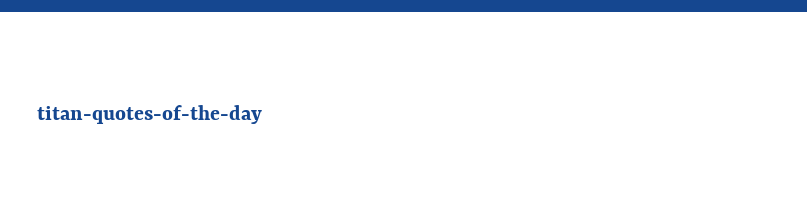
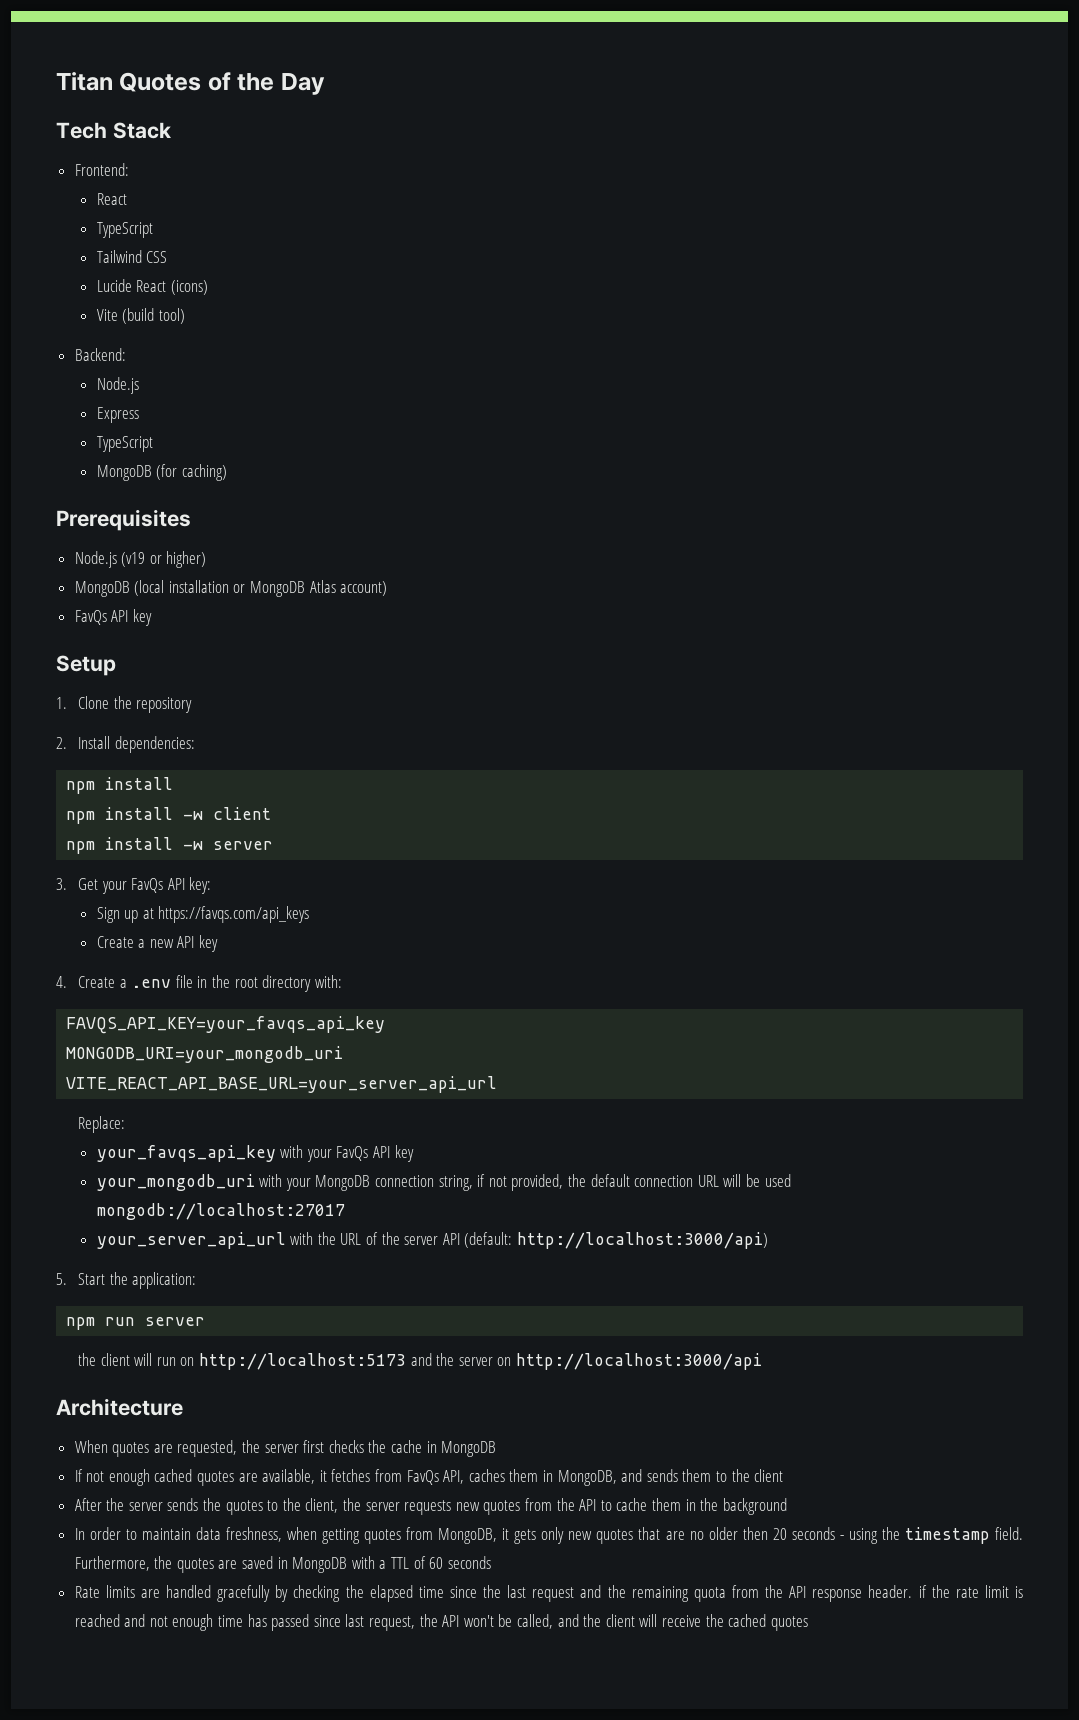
[37,105,262,124] titan-quotes-of-the-day -> [56,72,325,95] [56,122,171,139] [74,163,129,176] [96,193,127,205] [96,222,153,238] [96,250,168,263] [96,279,208,295] [96,308,185,324] [74,348,126,361] [96,377,139,394] [96,407,139,423] [96,436,153,452] [96,464,227,481] [56,509,191,531] [74,551,207,568] [74,580,388,597] [74,609,152,626] [56,655,116,676] [56,696,193,713] [56,736,195,753] [66,777,174,794] [66,807,272,824] [66,837,274,854] [56,877,212,894] [96,906,310,923] [96,935,219,952] [56,975,342,992] [66,1016,386,1034] [66,1046,344,1063] [66,1076,498,1093] [77,1116,125,1133] [96,1145,414,1162] [96,1174,791,1191] [96,1203,345,1220] [96,1232,768,1249] [56,1272,197,1289] [66,1317,206,1330] [77,1353,762,1370] [56,1398,183,1416] [74,1440,497,1457] [74,1469,784,1486] [74,1498,787,1515] [74,1527,1023,1544] [74,1556,491,1573] [74,1585,1024,1602] [74,1614,808,1631] Titan Quotes of the Day // Tech Stack // Frontend: // React // TypeScript // Tailwind CSS // Lucide React (icons) // Vite (build tool) // Backend: // Node.js // Express // TypeScript // MongoDB (for caching) // Prerequisites // Node.js (v19 or higher) // MongoDB (local installation or MongoDB Atlas account) // FavQs API key // Setup // 1. Clone the repository // 2. Install dependencies: // npm install // npm install -w client // npm install -w server // 3. Get your FavQs API key: // Sign up at https://favqs.com/api_keys // Create a new API key // 4. Create a .env file in the root directory with: // FAVQS_API_KEY=your_favqs_api_key // MONGODB_URI=your_mongodb_uri // VITE_REACT_API_BASE_URL=your_server_api_url // Replace: // your_favqs_api_key with your FavQs API key // your_mongodb_uri with your MongoDB connection string, if not provided, the default connection URL will be used mongodb://localhost:27017 // your_server_api_url with the URL of the server API (default: http://localhost:3000/api) // 5. Start the application: // npm run server // the client will run on http://localhost:5173 and the server on http://localhost:3000/api // Architecture // When quotes are requested, the server first checks the cache in MongoDB // If not enough cached quotes are available, it fetches from FavQs API, caches them in MongoDB, and sends them to the client // After the server sends the quotes to the client, the server requests new quotes from the API to cache them in the background // In order to maintain data freshness, when getting quotes from MongoDB, it gets only new quotes that are no older then 20 seconds - using the timestamp field. Furthermore, the quotes are saved in MongoDB with a TTL of 60 seconds // Rate limits are handled gracefully by checking the elapsed time since the last request and the remaining quota from the API response header. if the rate limit is reached and not enough time has passed since last request, the API won't be called, and the client will receive the cached quotes

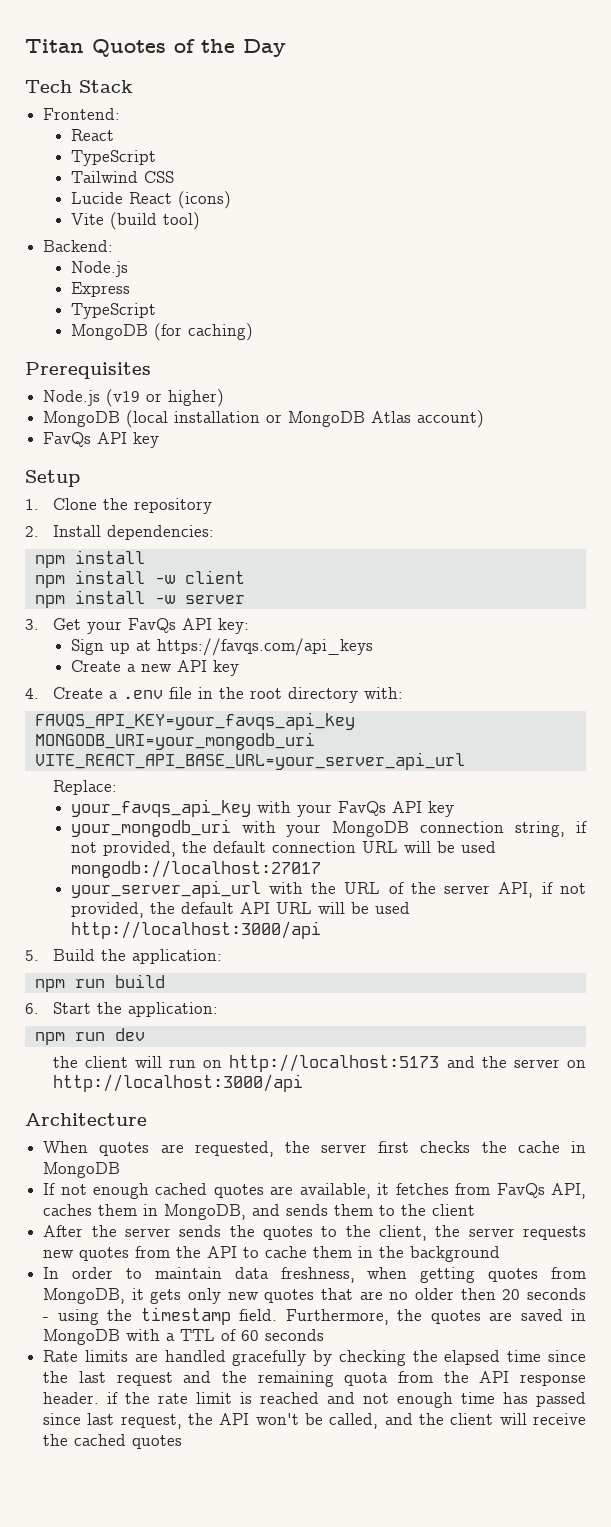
[442,1232,768,1249] [56,1273,67,1285] API (default: http://localhost:3000/api) // 5. -> [498,882,586,898] [70,902,410,918] [70,921,321,939] [25,949,222,964] [34,974,165,992] [25,1003,39,1014] API, if not provided, the default API URL will be used http://localhost:3000/api // 5. Build the application: // npm run build // 6.
[145,1317,206,1326] server -> [114,1028,145,1041] dev

